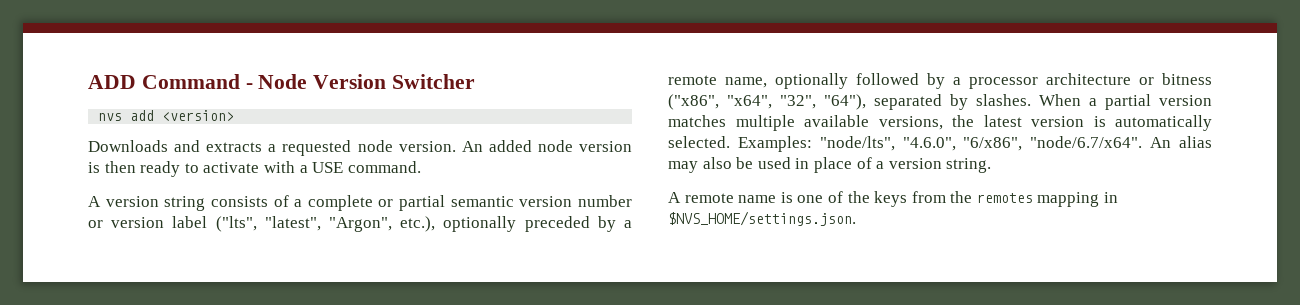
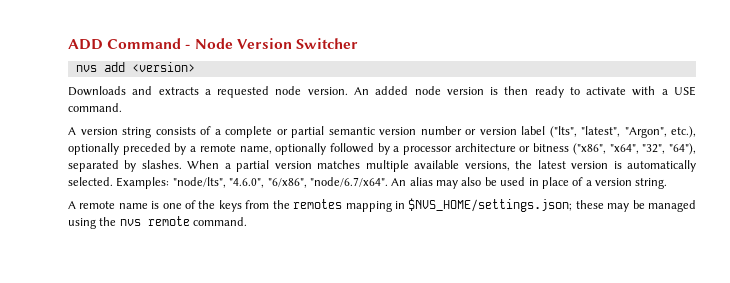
[668,211,856,226] $NVS_HOME/settings.json. -> [408,198,696,212] [68,216,248,229] $NVS_HOME/settings.json; these may be managed using the nvs remote command.

